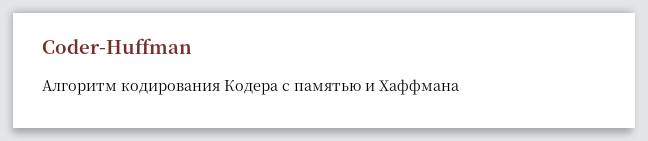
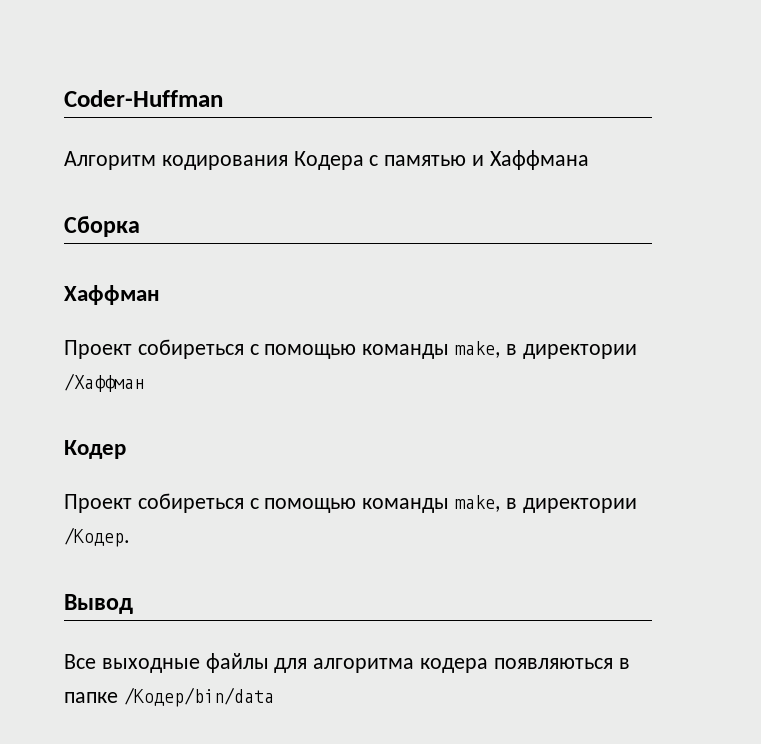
(459, 87) none -> [64,216,140,237] [64,285,160,305] [64,339,637,359] [64,373,144,392] [64,440,126,459] [64,493,637,513] [64,527,130,547] [64,594,133,614] [64,653,630,673] [64,687,274,707] // Сборка // Хаффман // Проект собиреться с помощью команды make, в директории /Хаффман // Кодер // Проект собиреться с помощью команды make, в директории /Кодер. // Вывод // Все выходные файлы для алгоритма кодера появляються в папке /Кодер/bin/data

